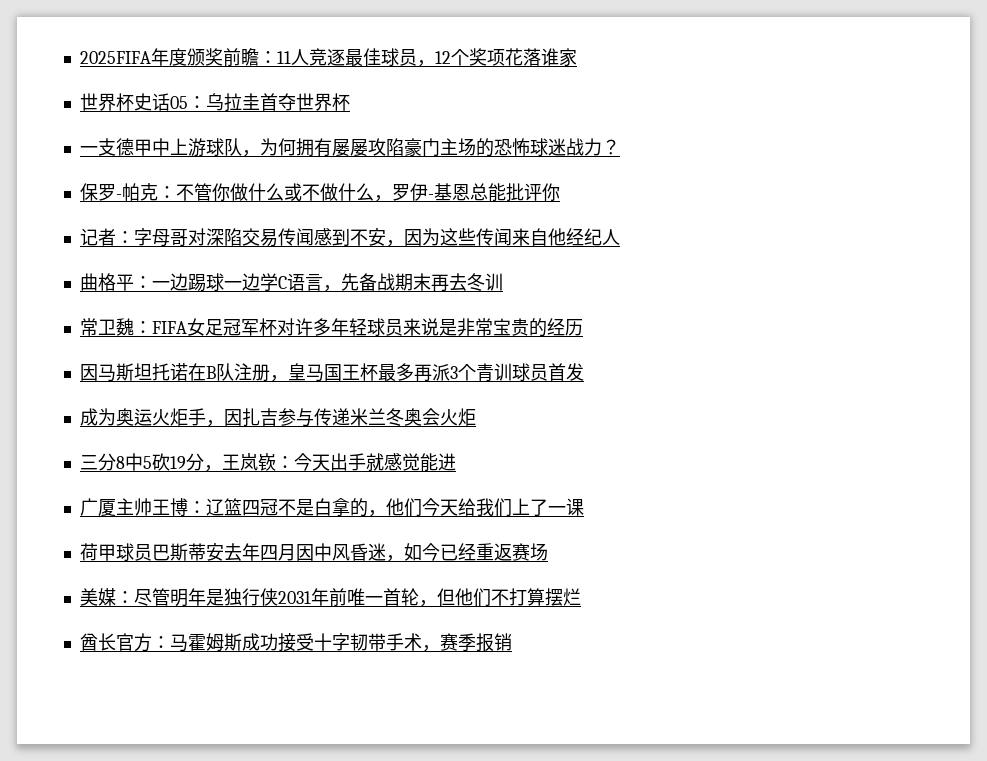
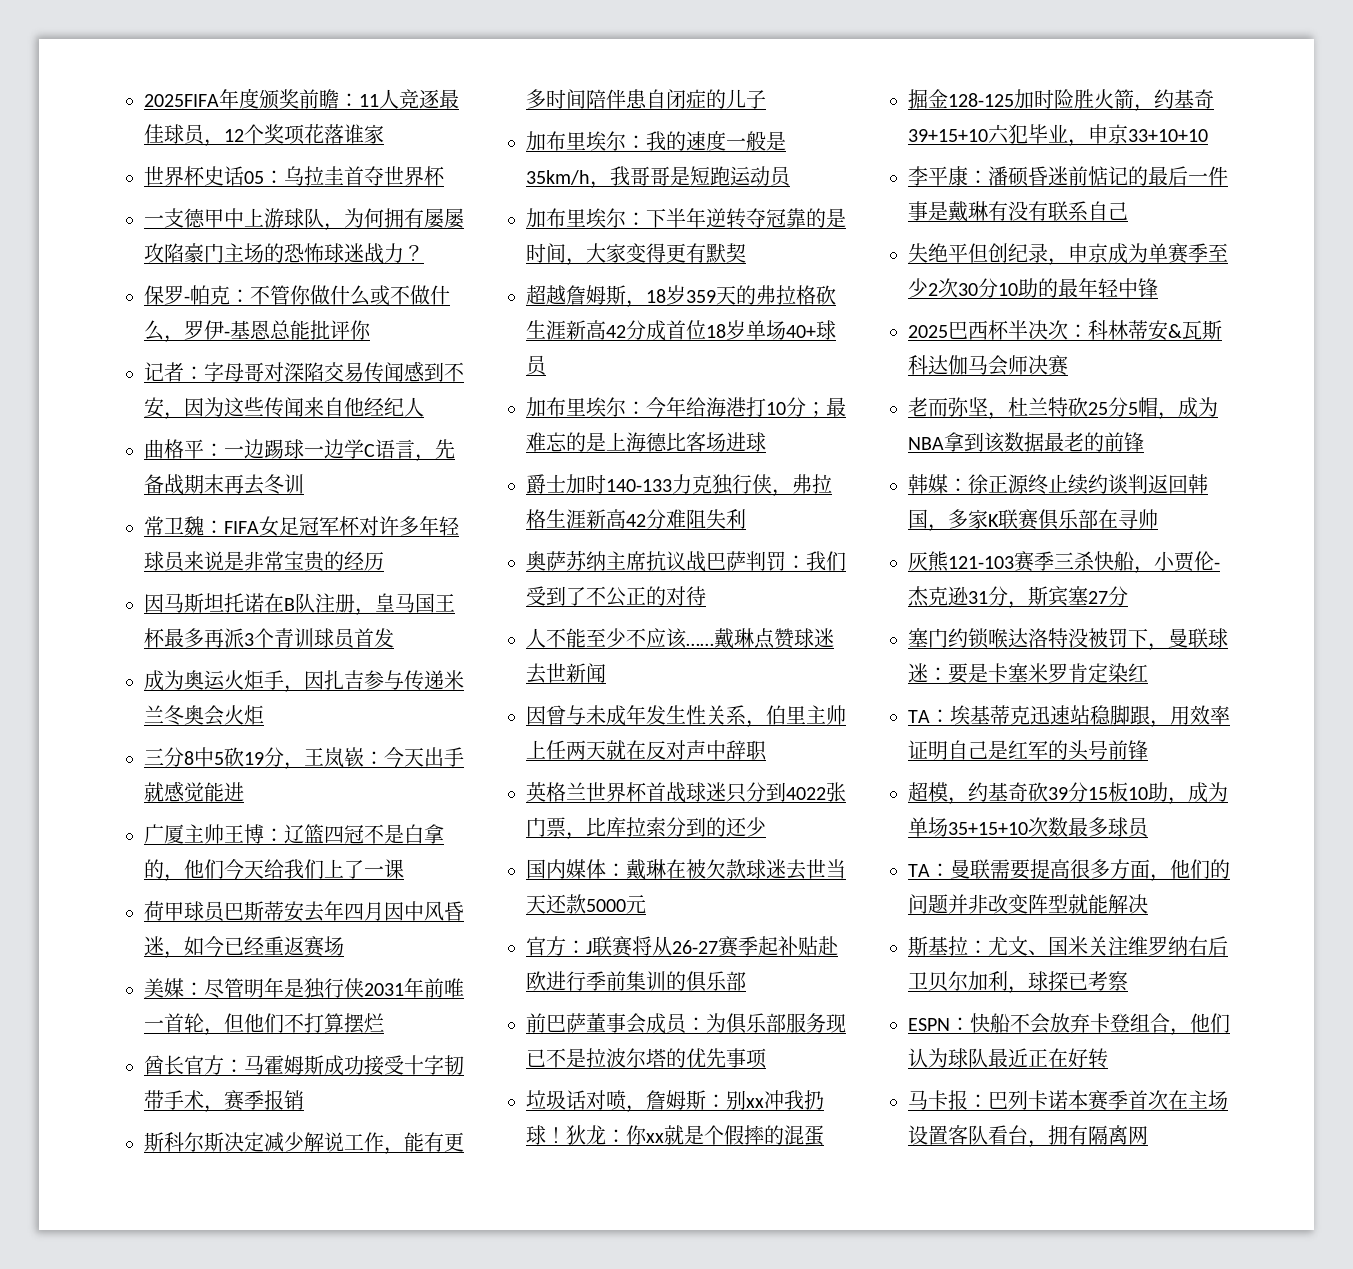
(512, 642) none -> [144,1132,464,1155] [526,89,766,109] [526,130,786,151] [526,166,792,189] [526,208,846,229] [526,243,746,266] [526,285,836,308] [526,320,836,341] [526,355,548,376] [526,397,846,418] [526,432,766,452] [526,474,832,497] [526,509,746,529] [526,550,846,572] [526,586,706,607] [526,628,834,649] [526,663,606,684] [526,705,846,728] [526,740,767,761] [526,782,846,803] [526,817,766,840] [526,859,846,880] [526,894,646,914] [526,936,838,957] [526,971,746,992] [526,1013,846,1034] [526,1048,767,1069] [526,1090,824,1113] [526,1125,824,1146] [908,89,1214,112] [908,124,1208,147] [908,166,1228,187] [908,201,1128,222] [908,243,1228,266] [908,278,1158,298] [908,320,1222,341] [908,355,1068,376] [908,397,1218,420] [908,432,1144,453] [908,474,1208,495] [908,509,1158,532] [908,551,1220,574] [908,586,1128,609] [908,628,1228,651] [908,663,1148,684] [908,705,1230,728] [908,740,1148,761] [908,782,1228,805] [908,817,1150,838] [908,859,1230,882] [908,894,1148,914] [908,936,1228,956] [908,971,1128,994] [908,1013,1230,1036] [908,1048,1108,1069] [908,1090,1228,1111] [908,1125,1148,1148] // 斯科尔斯决定减少解说工作，能有更多时间陪伴患自闭症的儿子 // 加布里埃尔：我的速度一般是35km/h，我哥哥是短跑运动员 // 加布里埃尔：下半年逆转夺冠靠的是时间，大家变得更有默契 // 超越詹姆斯，18岁359天的弗拉格砍生涯新高42分成首位18岁单场40+球员 // 加布里埃尔：今年给海港打10分；最难忘的是上海德比客场进球 // 爵士加时140-133力克独行侠，弗拉格生涯新高42分难阻失利 // 奥萨苏纳主席抗议战巴萨判罚：我们受到了不公正的对待 // 人不能至少不应该……戴琳点赞球迷去世新闻 // 因曾与未成年发生性关系，伯里主帅上任两天就在反对声中辞职 // 英格兰世界杯首战球迷只分到4022张门票，比库拉索分到的还少 // 国内媒体：戴琳在被欠款球迷去世当天还款5000元 // 官方：J联赛将从26-27赛季起补贴赴欧进行季前集训的俱乐部 // 前巴萨董事会成员：为俱乐部服务现已不是拉波尔塔的优先事项 // 垃圾话对喷，詹姆斯：别xx冲我扔球！狄龙：你xx就是个假摔的混蛋 // 掘金128-125加时险胜火箭，约基奇39+15+10六犯毕业，申京33+10+10 // 李平康：潘硕昏迷前惦记的最后一件事是戴琳有没有联系自己 // 失绝平但创纪录，申京成为单赛季至少2次30分10助的最年轻中锋 // 2025巴西杯半决次：科林蒂安&瓦斯科达伽马会师决赛 // 老而弥坚，杜兰特砍25分5帽，成为NBA拿到该数据最老的前锋 // 韩媒：徐正源终止续约谈判返回韩国，多家K联赛俱乐部在寻帅 // 灰熊121-103赛季三杀快船，小贾伦-杰克逊31分，斯宾塞27分 // 塞门约锁喉达洛特没被罚下，曼联球迷：要是卡塞米罗肯定染红 // TA：埃基蒂克迅速站稳脚跟，用效率证明自己是红军的头号前锋 // 超模，约基奇砍39分15板10助，成为单场35+15+10次数最多球员 // TA：曼联需要提高很多方面，他们的问题并非改变阵型就能解决 // 斯基拉：尤文、国米关注维罗纳右后卫贝尔加利，球探已考察 // ESPN：快船不会放弃卡登组合，他们认为球队最近正在好转 // 马卡报：巴列卡诺本赛季首次在主场设置客队看台，拥有隔离网

